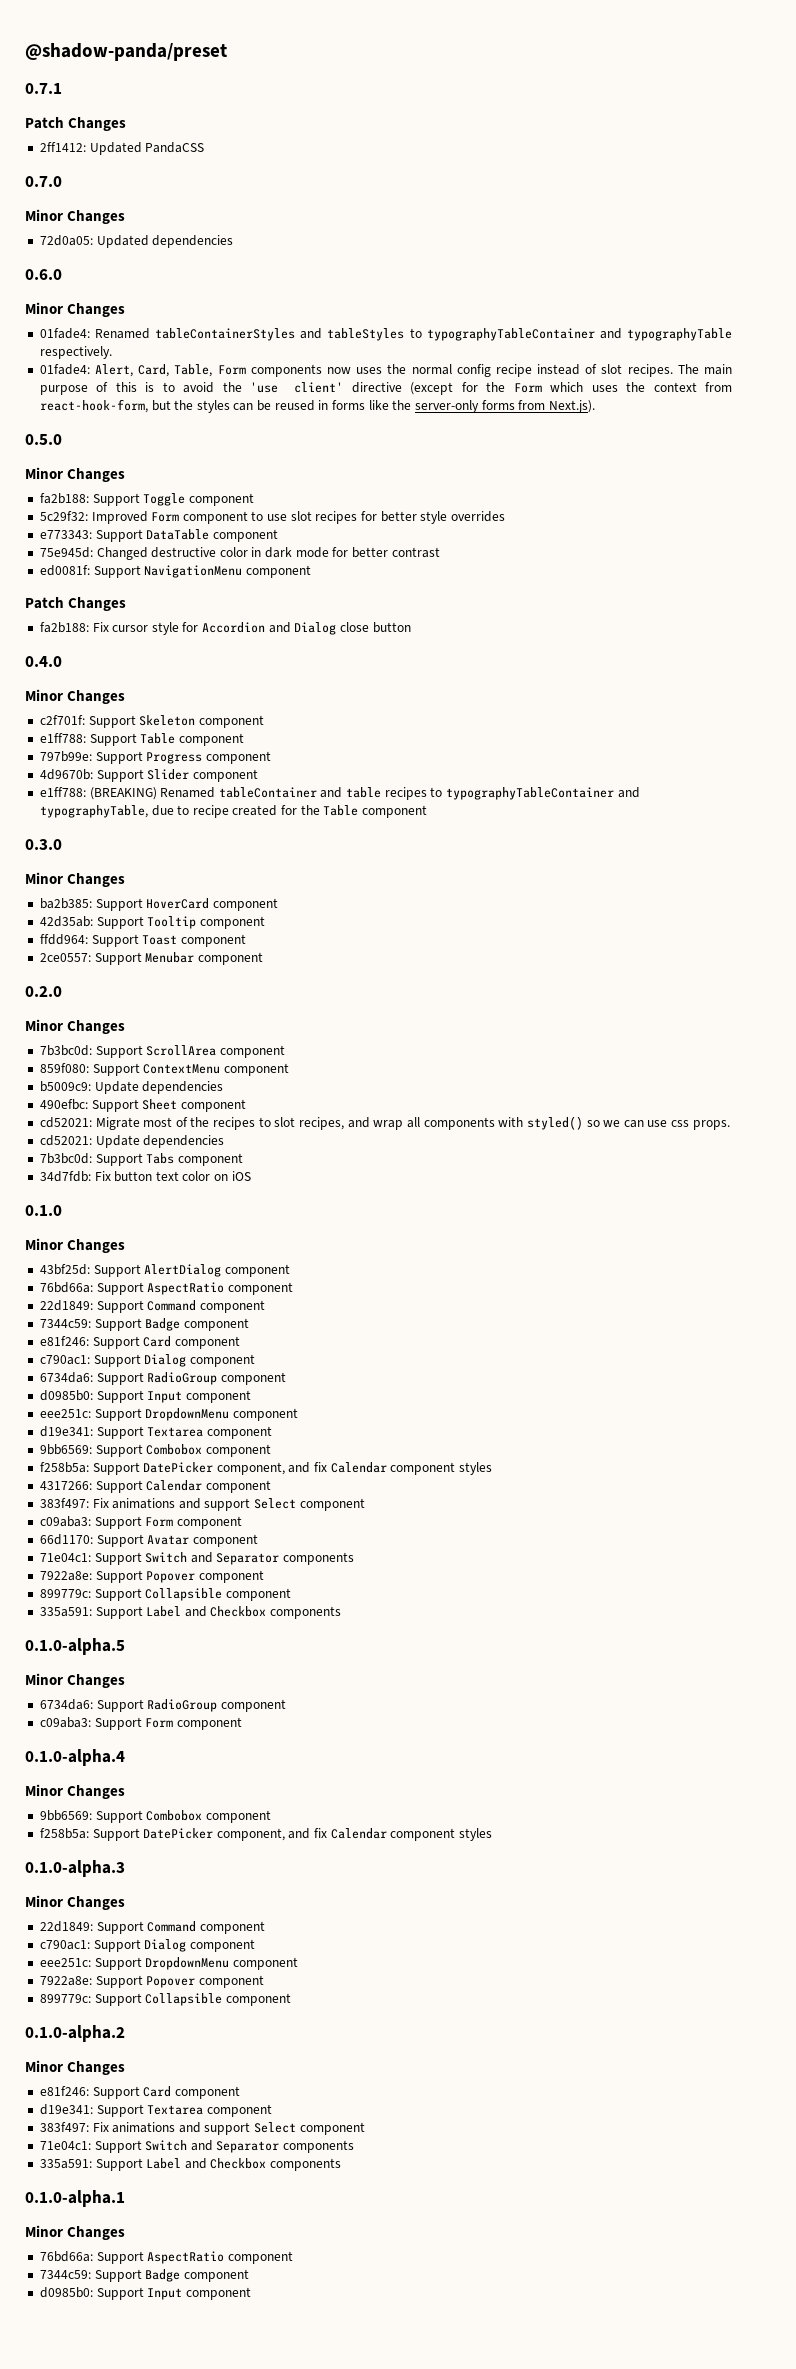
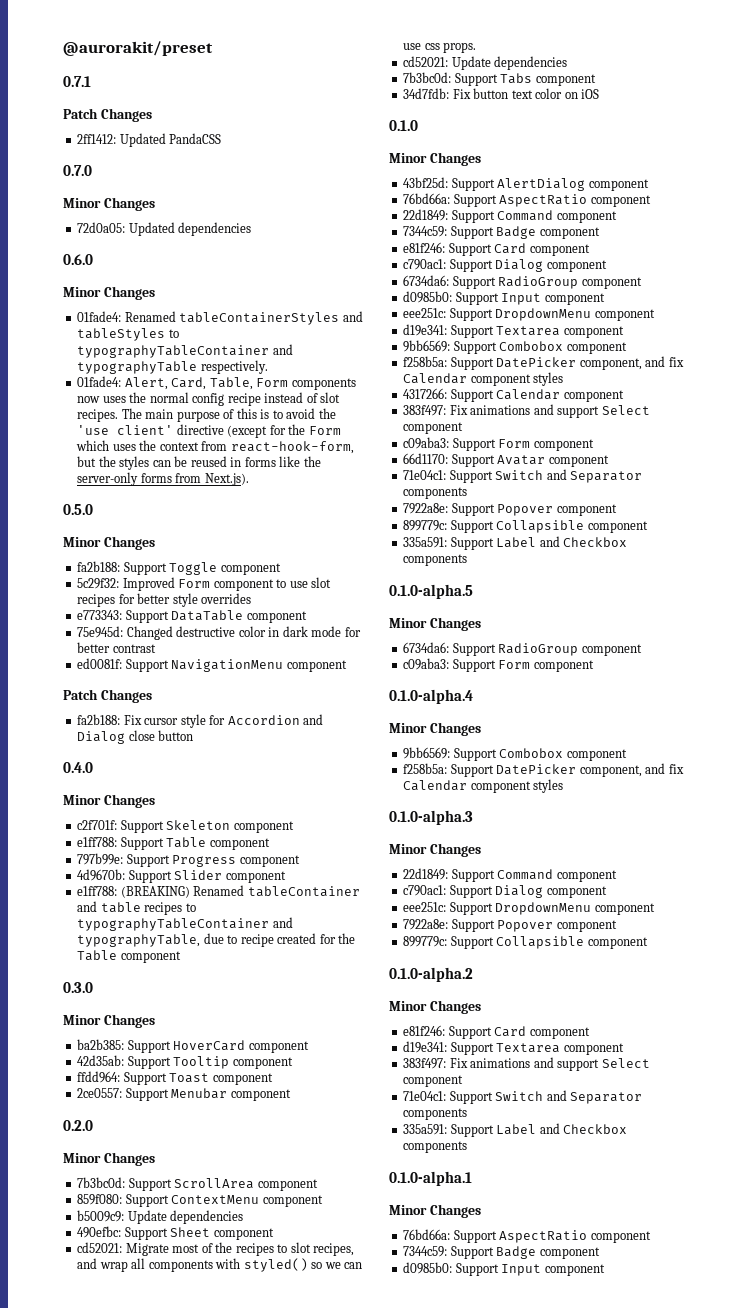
[25,43,227,61] @shadow-panda/preset -> [63,41,213,56] @aurorakit/preset

